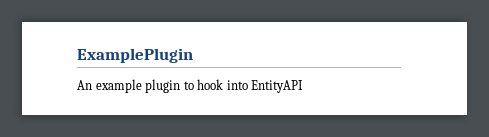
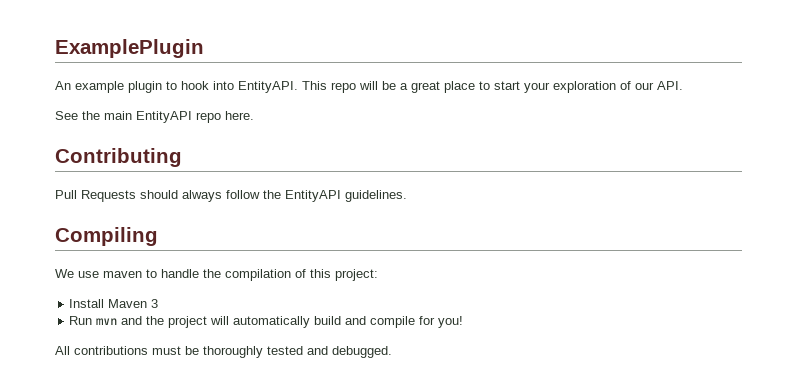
[251,80,304,93] EntityAPI -> [238,81,683,93] [55,111,254,123] [55,148,182,167] [55,190,407,202] [55,227,158,246] [55,269,378,281] [69,299,159,308] [69,316,464,328] [55,346,392,358] EntityAPI. This repo will be a great place to start your exploration of our API. // See the main EntityAPI repo here. // Contributing // Pull Requests should always follow the EntityAPI guidelines. // Compiling // We use maven to handle the compilation of this project: // Install Maven 3 // Run mvn and the project will automatically build and compile for you! // All contributions must be thoroughly tested and debugged.

